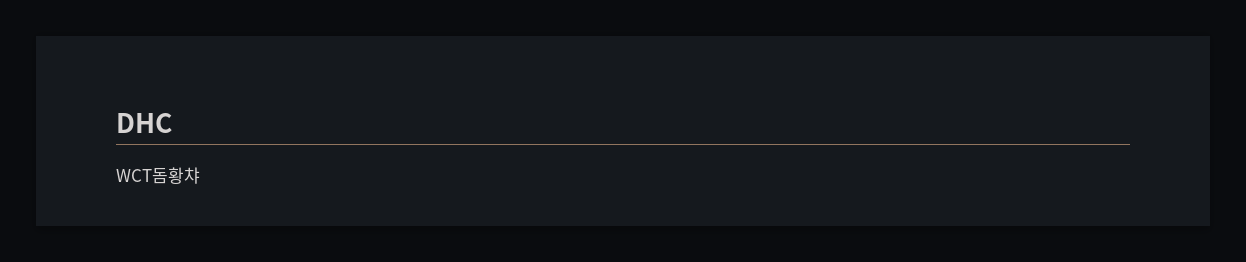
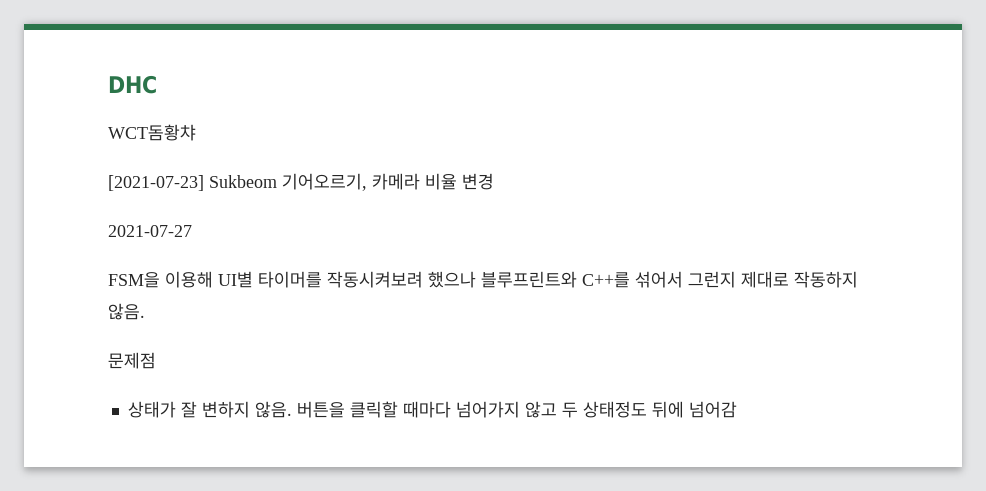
(200, 175) none -> [108,173,494,191] [108,225,192,237] [108,271,858,288] [108,303,145,320] [108,352,156,369] [127,401,737,418] // [2021-07-23] Sukbeom 기어오르기, 카메라 비율 변경 // 2021-07-27 // FSM을 이용해 UI별 타이머를 작동시켜보려 했으나 블루프린트와 C++를 섞어서 그런지 제대로 작동하지 않음. // 문제점 // 상태가 잘 변하지 않음. 버튼을 클릭할 때마다 넘어가지 않고 두 상태정도 뒤에 넘어감

